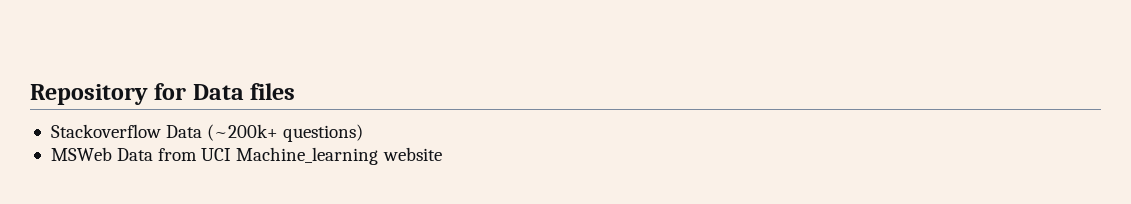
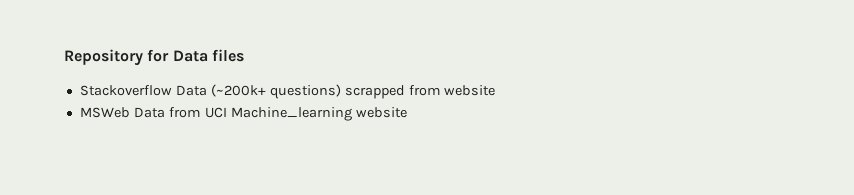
(364, 133) none -> [344,85,496,99] scrapped from website

